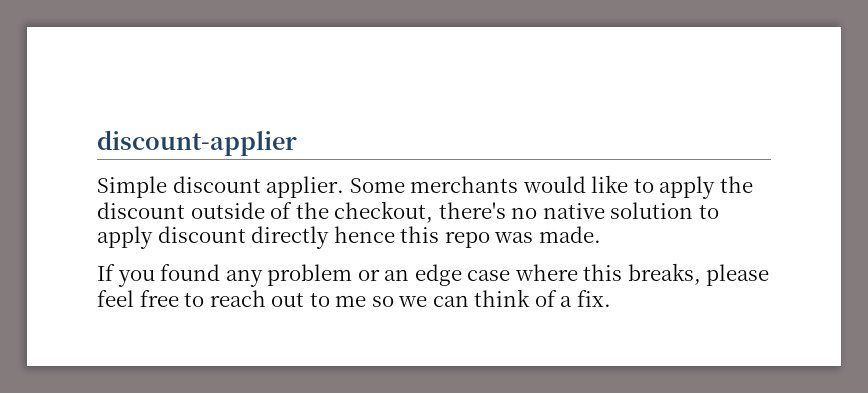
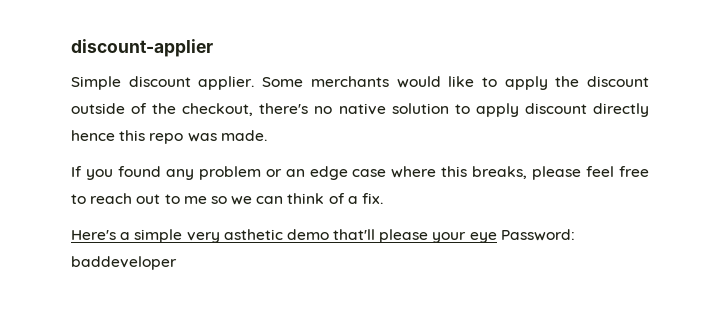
(611, 298) none -> [71,229,575,243] [71,256,177,270] // Here's a simple very asthetic demo that'll please your eye Password: baddeveloper

